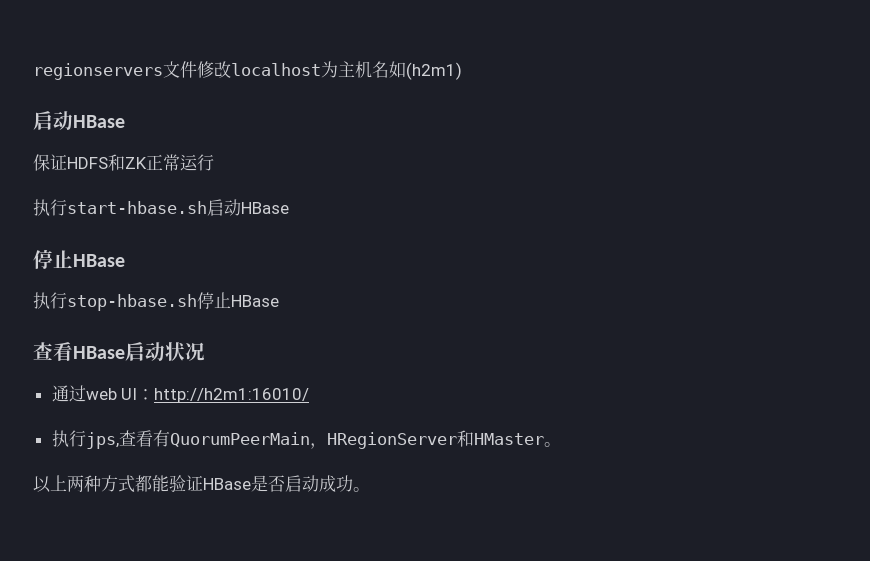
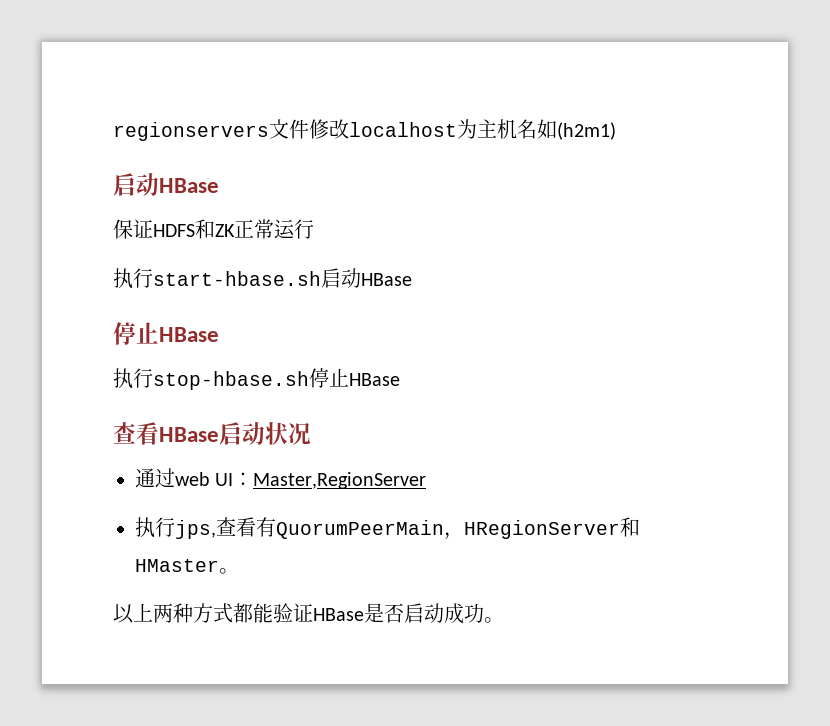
[154,388,310,403] http://h2m1:16010/ -> [253,472,427,489] Master,RegionServer

